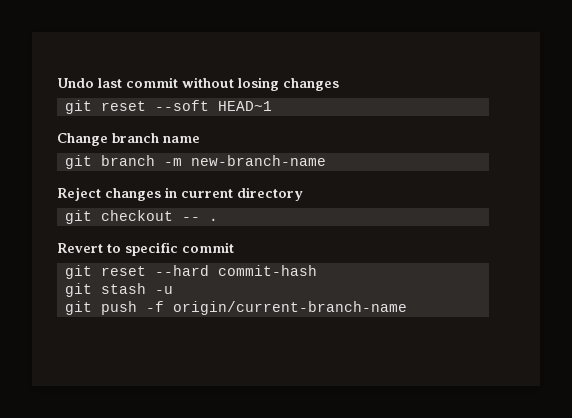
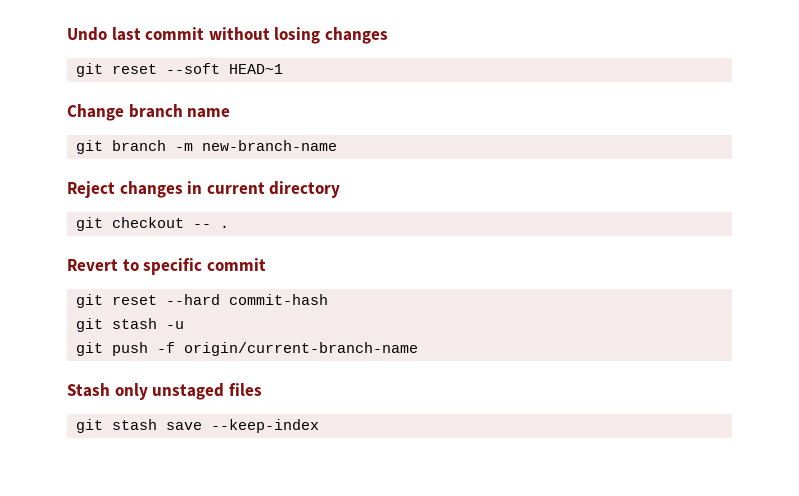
(408, 308) none -> [67,383,262,400] [76,419,319,433] // Stash only unstaged files // git stash save --keep-index

